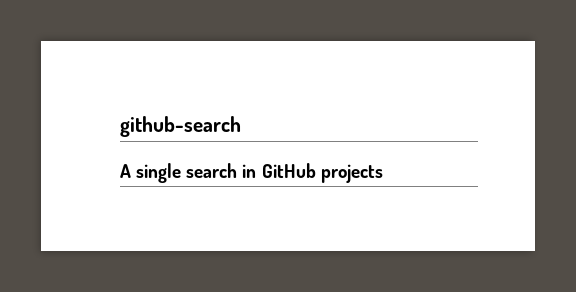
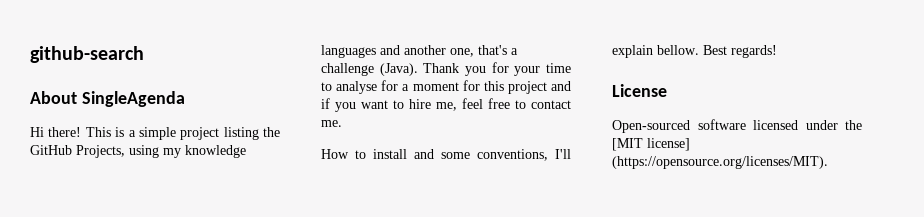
[120,163,383,183] A single search in GitHub projects -> [30,91,185,107] [30,127,280,140] [30,145,246,158] [321,45,518,58] [321,62,571,76] [321,80,571,94] [321,98,571,112] [321,120,342,127] [321,149,571,161] [612,45,777,58] [612,84,667,97] [612,119,862,133] [612,138,690,151] [612,156,828,169] About SingleAgenda // Hi there! This is a simple project listing the GitHub Projects, using my knowledge languages and another one, that's a challenge (Java). Thank you for your time to analyse for a moment for this project and if you want to hire me, feel free to contact me. // How to install and some conventions, I'll explain bellow. Best regards! // License // Open-sourced software licensed under the [MIT license] (https://opensource.org/licenses/MIT).

